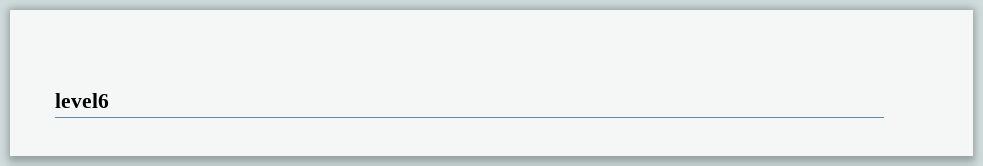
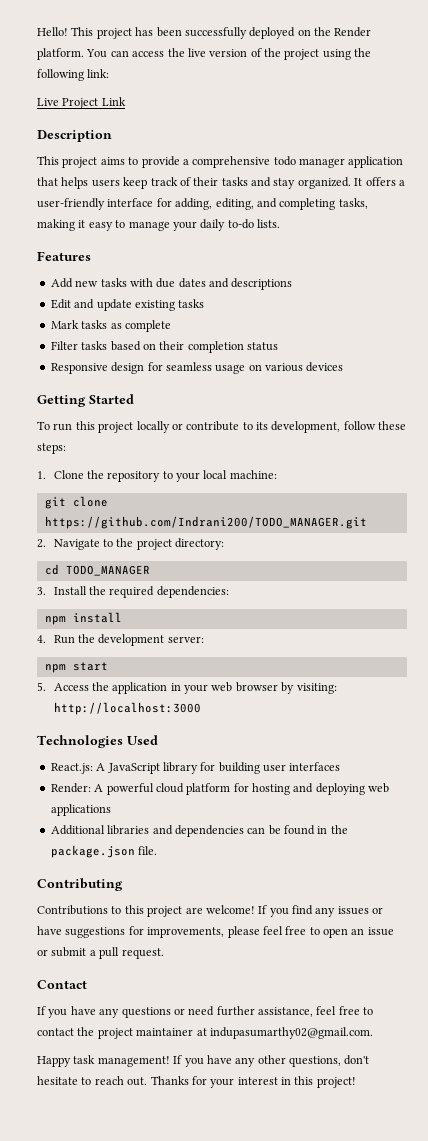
[55,93,109,108] level6 -> [37,27,372,39] [37,48,372,60] [37,69,110,81] [37,97,126,109] [37,130,112,142] [37,156,404,168] [37,177,405,189] [37,198,368,210] [37,219,280,231] [37,251,91,261] [50,278,293,290] [50,299,205,311] [50,320,171,332] [50,341,278,353] [50,362,344,374] [37,394,134,407] [37,421,407,433] [37,443,66,454] [37,470,277,482] [44,496,108,509] [44,516,367,529] [37,538,225,550] [44,564,150,576] [37,586,229,598] [44,612,122,625] [37,634,204,646] [44,662,108,673] [37,682,337,694] [53,702,201,715] [37,735,158,748] [50,762,341,774] [50,783,390,795] [50,804,111,816] [50,825,348,837] [50,845,158,858] [37,878,123,891] [37,905,384,917] [37,926,394,938] [37,947,164,959] [37,980,87,989] [37,1006,374,1018] [37,1027,373,1039] [37,1055,370,1067] [37,1076,356,1088] Hello! This project has been successfully deployed on the Render platform. You can access the live version of the project using the following link: // Live Project Link // Description // This project aims to provide a comprehensive todo manager application that helps users keep track of their tasks and stay organized. It offers a user-friendly interface for adding, editing, and completing tasks, making it easy to manage your daily to-do lists. // Features // Add new tasks with due dates and descriptions // Edit and update existing tasks // Mark tasks as complete // Filter tasks based on their completion status // Responsive design for seamless usage on various devices // Getting Started // To run this project locally or contribute to its development, follow these steps: // 1. Clone the repository to your local machine: // git clone https://github.com/Indrani200/TODO_MANAGER.git // 2. Navigate to the project directory: // cd TODO_MANAGER // 3. Install the required dependencies: // npm install // 4. Run the development server: // npm start // 5. Access the application in your web browser by visiting: http://localhost:3000 // Technologies Used // React.js: A JavaScript library for building user interfaces // Render: A powerful cloud platform for hosting and deploying web applications // Additional libraries and dependencies can be found in the package.json file. // Contributing // Contributions to this project are welcome! If you find any issues or have suggestions for improvements, please feel free to open an issue or submit a pull request. // Contact // If you have any questions or need further assistance, feel free to contact the project maintainer at indupasumarthy02@gmail.com. // Happy task management! If you have any other questions, don't hesitate to reach out. Thanks for your interest in this project!

